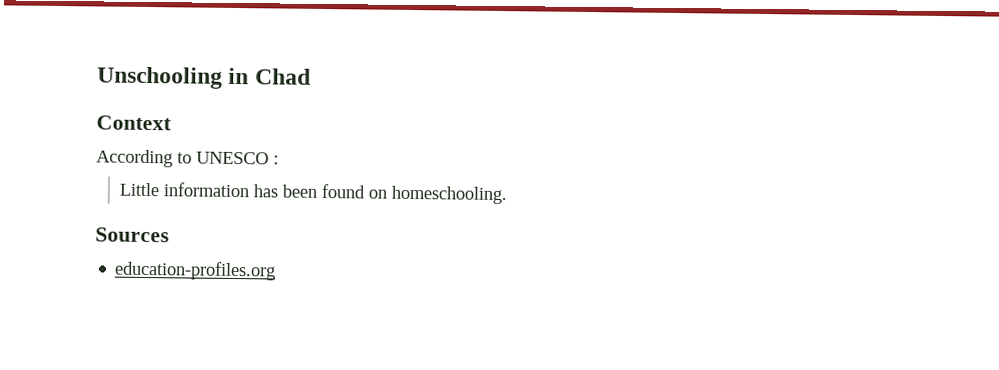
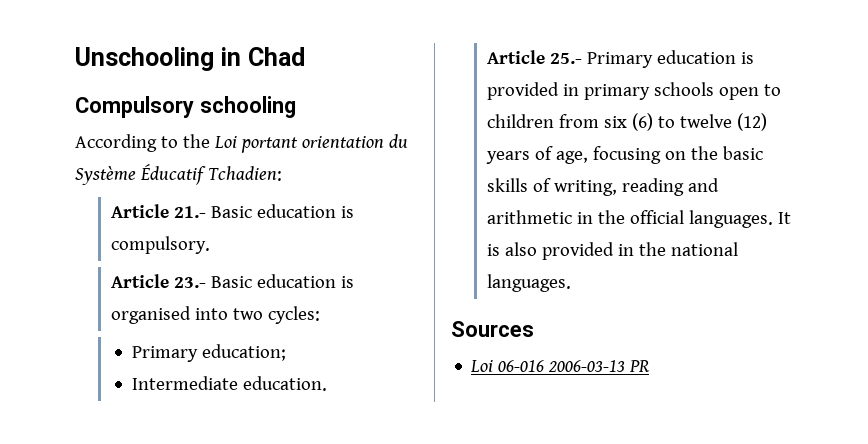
[96,115,172,131] Context -> [75,96,296,118] Compulsory schooling
[196,151,279,165] [119,182,508,205] [95,227,169,243] [114,260,277,281] UNESCO : // Little information has been found on homeschooling. // Sources // education-profiles.org -> [182,134,408,153] [75,164,282,185] [111,204,355,218] [111,236,211,254] [111,274,355,288] [111,306,321,324] [131,344,286,362] [131,376,327,391] [487,50,755,68] [487,82,782,100] [487,113,768,131] [486,146,764,164] [487,178,720,196] [487,210,792,228] [487,242,739,260] [487,274,572,292] [451,321,534,337] [470,360,651,372] the Loi portant orientation du Système Éducatif Tchadien: // Article 21.- Basic education is compulsory. // Article 23.- Basic education is organised into two cycles: // Primary education; // Intermediate education. // Article 25.- Primary education is provided in primary schools open to children from six (6) to twelve (12) years of age, focusing on the basic skills of writing, reading and arithmetic in the official languages. It is also provided in the national languages. // Sources // Loi 06-016 2006-03-13 PR

